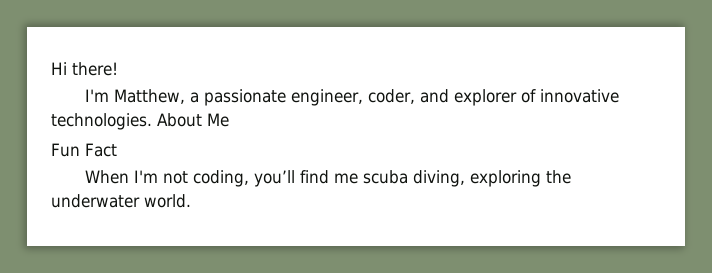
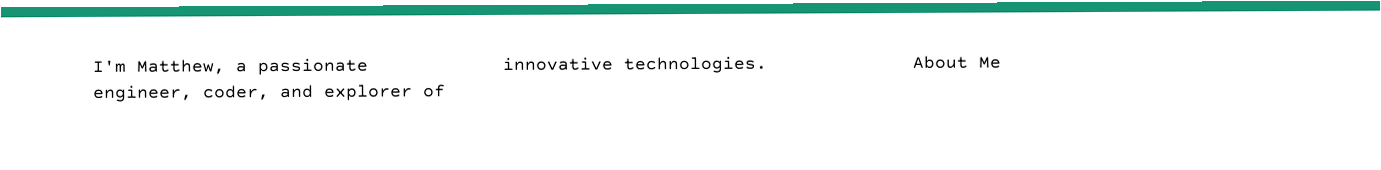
[51,62,118,76] Hi there! // -> (92, 66) none
(152, 121) none -> (767, 65) //
[51,143,117,157] [84,170,571,187] [51,194,191,208] // Fun Fact // When I'm not coding, you’ll find me scuba diving, exploring the underwater world. -> (1001, 62) none

